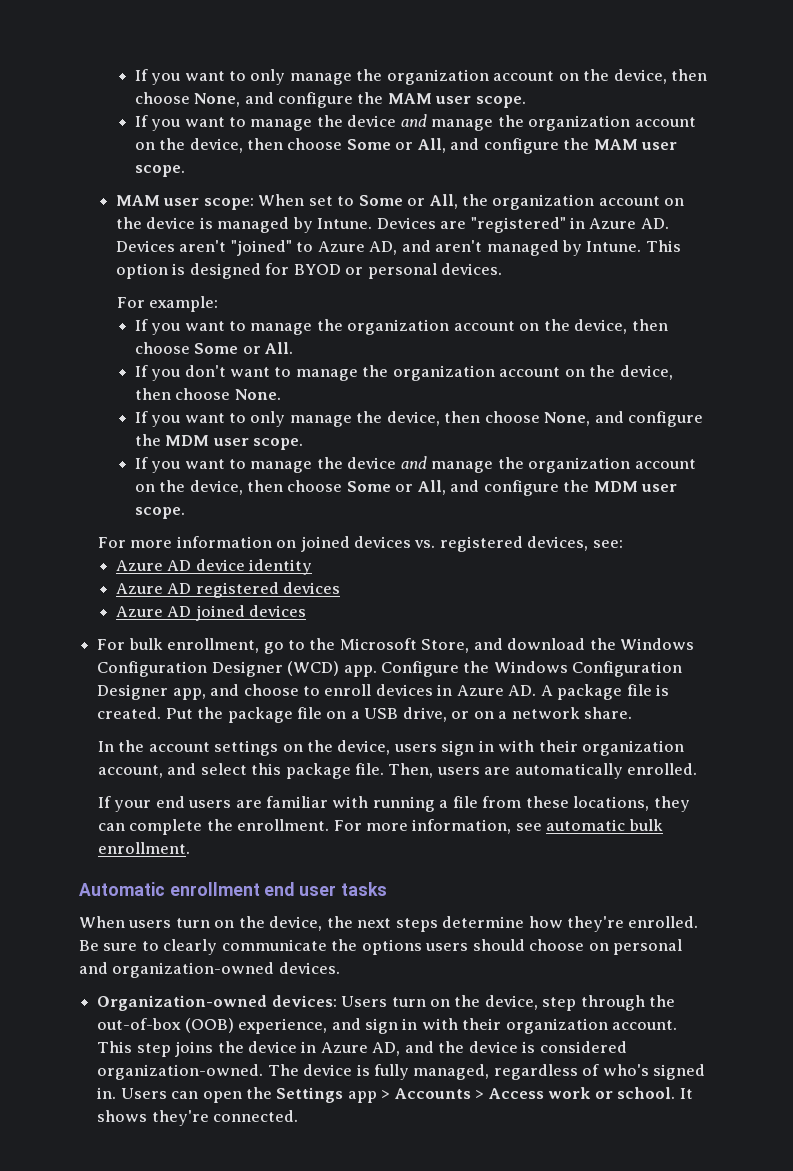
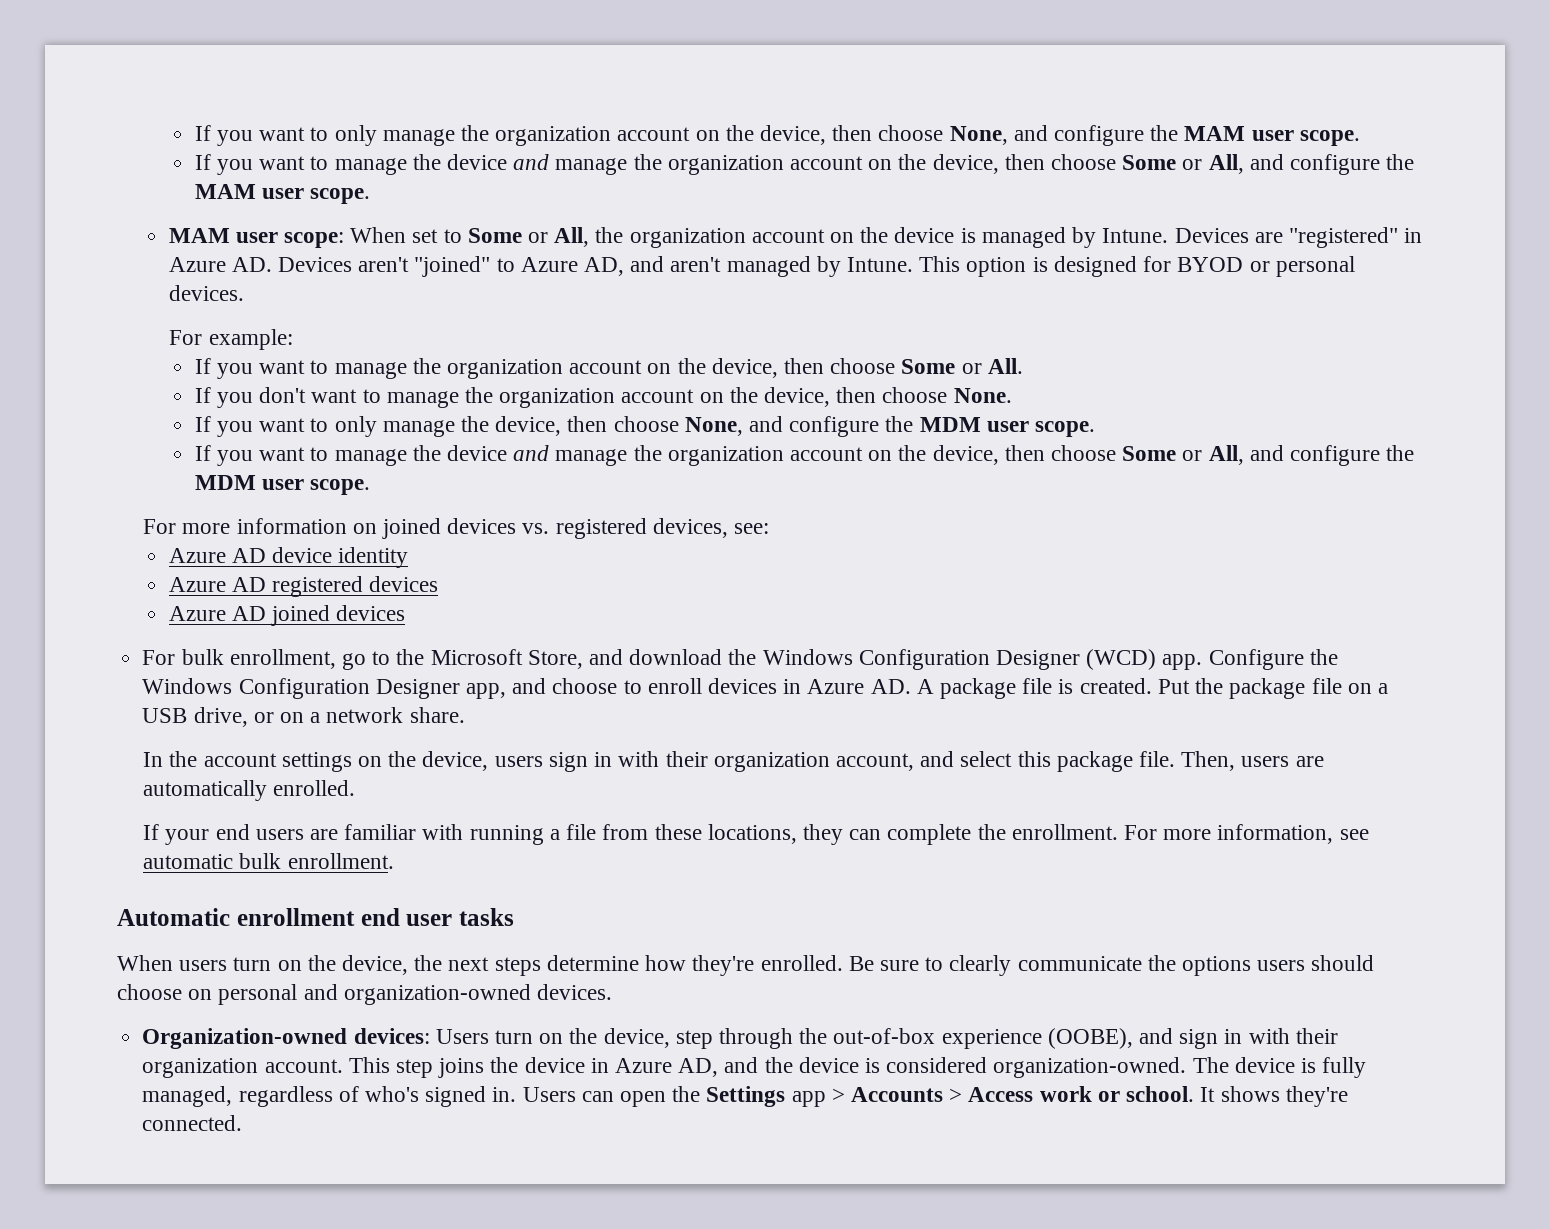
[184,1018,328,1034] (OOB) experience, -> [941,1028,1133,1049] experience (OOBE),

